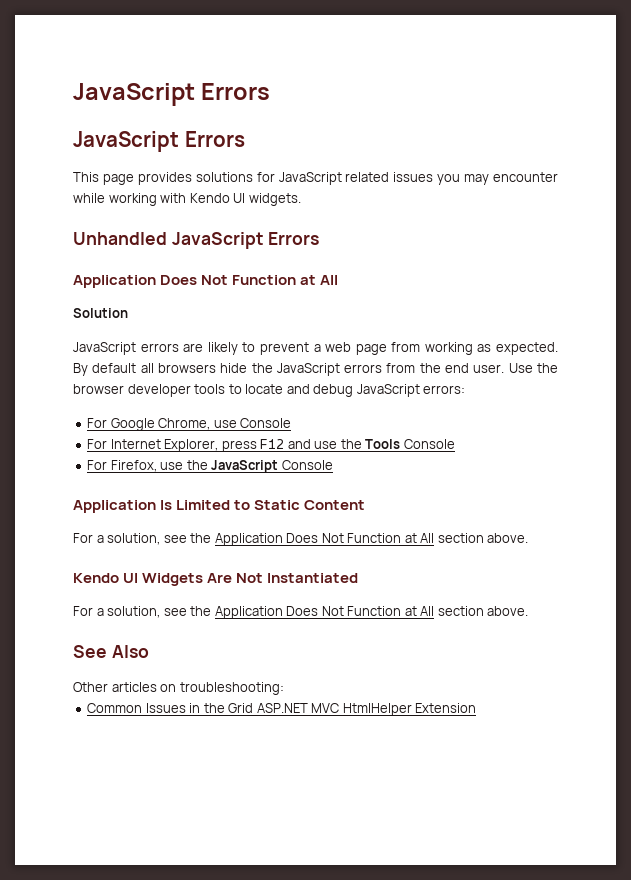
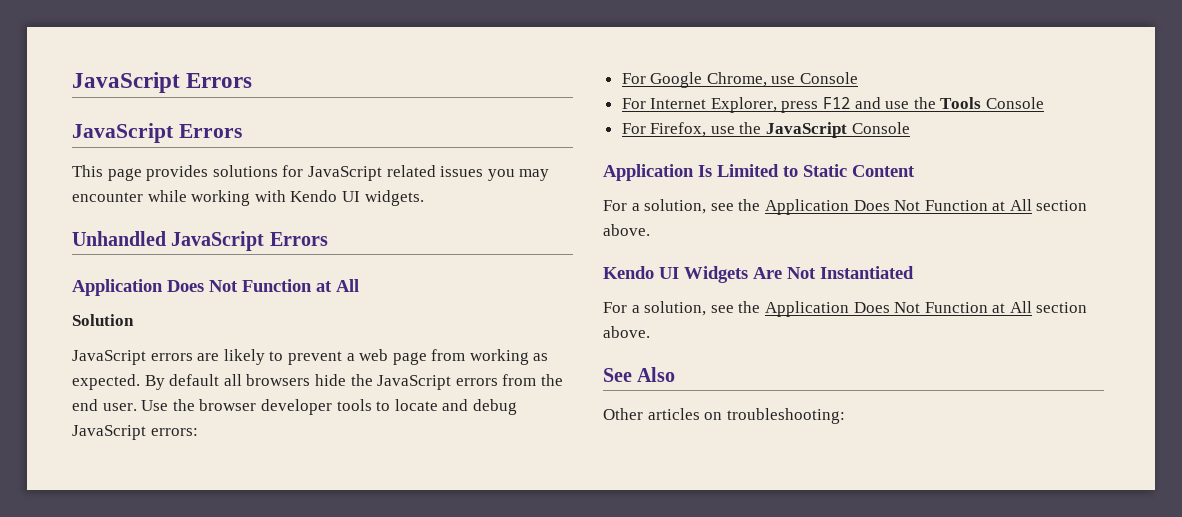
[87,703,477,716] // Common Issues in the Grid ASP.NET MVC HtmlHelper Extension -> (845, 416) none

